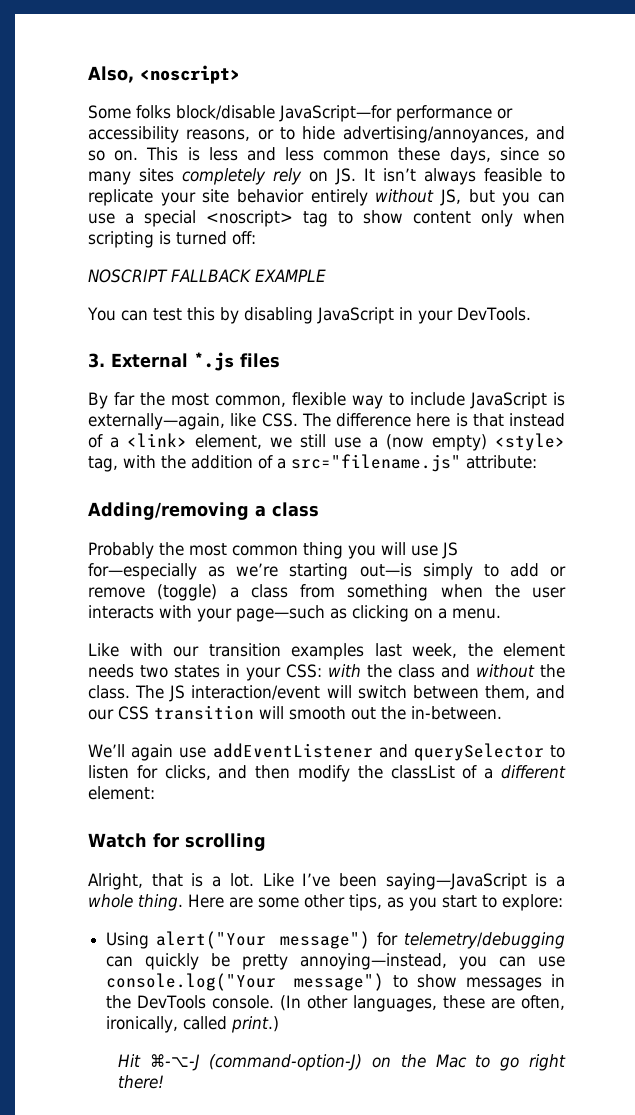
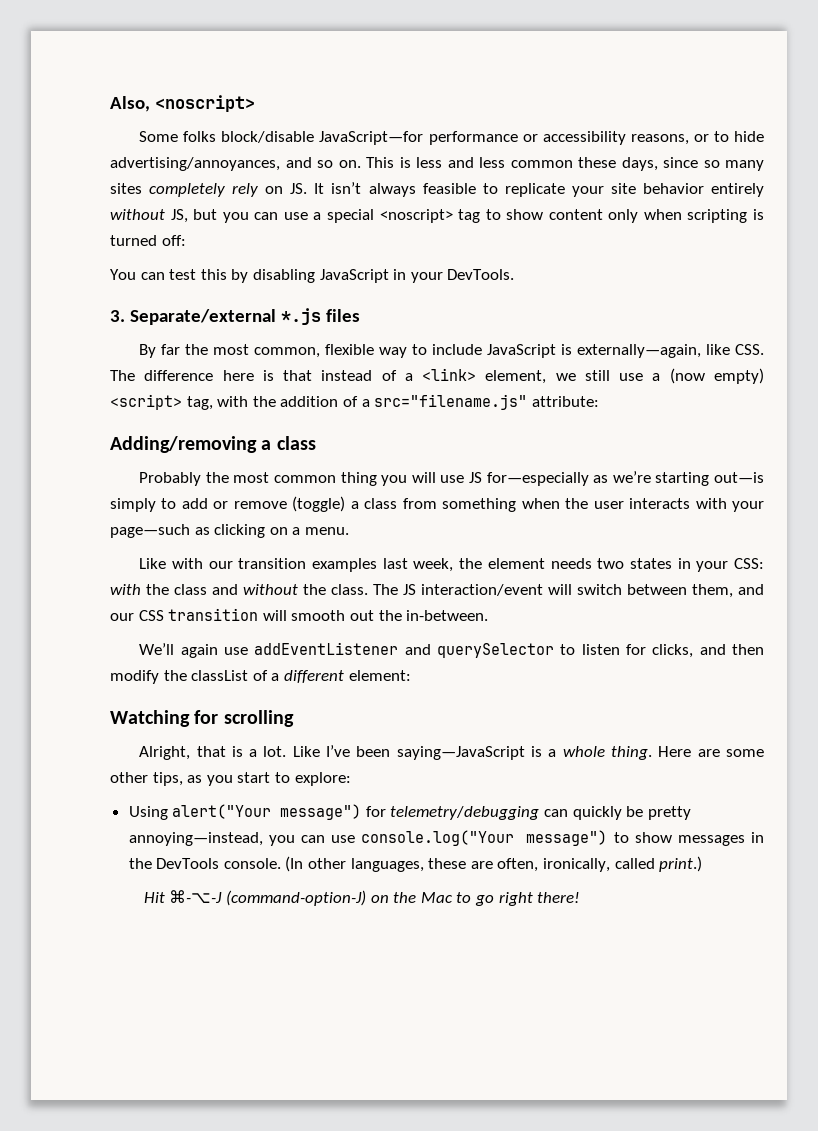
[88,269,326,283] // NOSCRIPT FALLBACK EXAMPLE -> (186, 240) none
[111,353,188,368] External -> [129,309,276,325] Separate/external
[495,433,565,451] <style> -> [110,394,182,410] <script>
[88,833,147,848] Watch -> [110,710,190,727] Watching

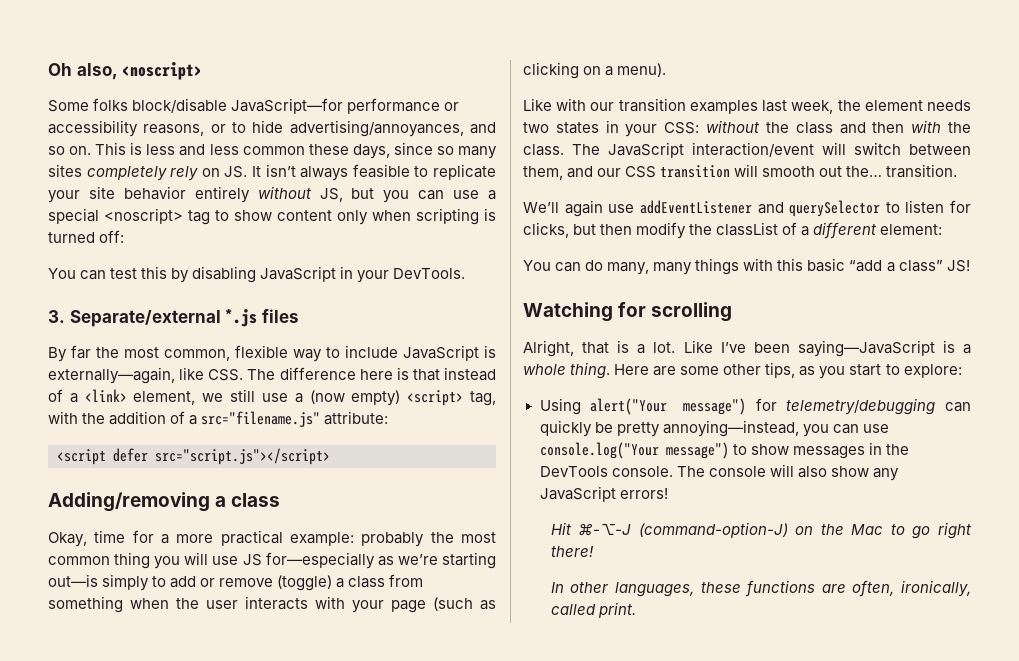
[110,96,150,112] Also, -> [48,63,118,80] Oh also,
(599, 401) none -> [57,448,330,465] // <script defer src="script.js"></script>
[139,472,202,486] Probably -> [48,530,425,547] Okay, time for a more practical example: probably
[110,524,190,538] page—such -> [391,597,473,613] page (such
[304,527,349,535] menu. -> [617,63,667,77] menu).
[110,584,141,595] with -> [706,120,761,133] without
[243,584,298,595] without -> [872,120,942,133] then with
[403,584,416,595] JS -> [608,142,684,158] JavaScript
[378,610,489,621] the in-between. -> [846,164,958,178] the… transition.
[699,644,726,655] and -> [573,224,597,235] but
(411, 675) none -> [523,258,970,275] // You can do many, many things with this basic “add a class” JS!
[285,856,703,872] (In other languages, these are often, ironically, called print.) -> [676,464,899,481] [539,486,668,502] The console will also show any JavaScript errors!
(581, 897) none -> [550,580,972,597] [550,602,636,618] // In other languages, these functions are often, ironically, called print.

